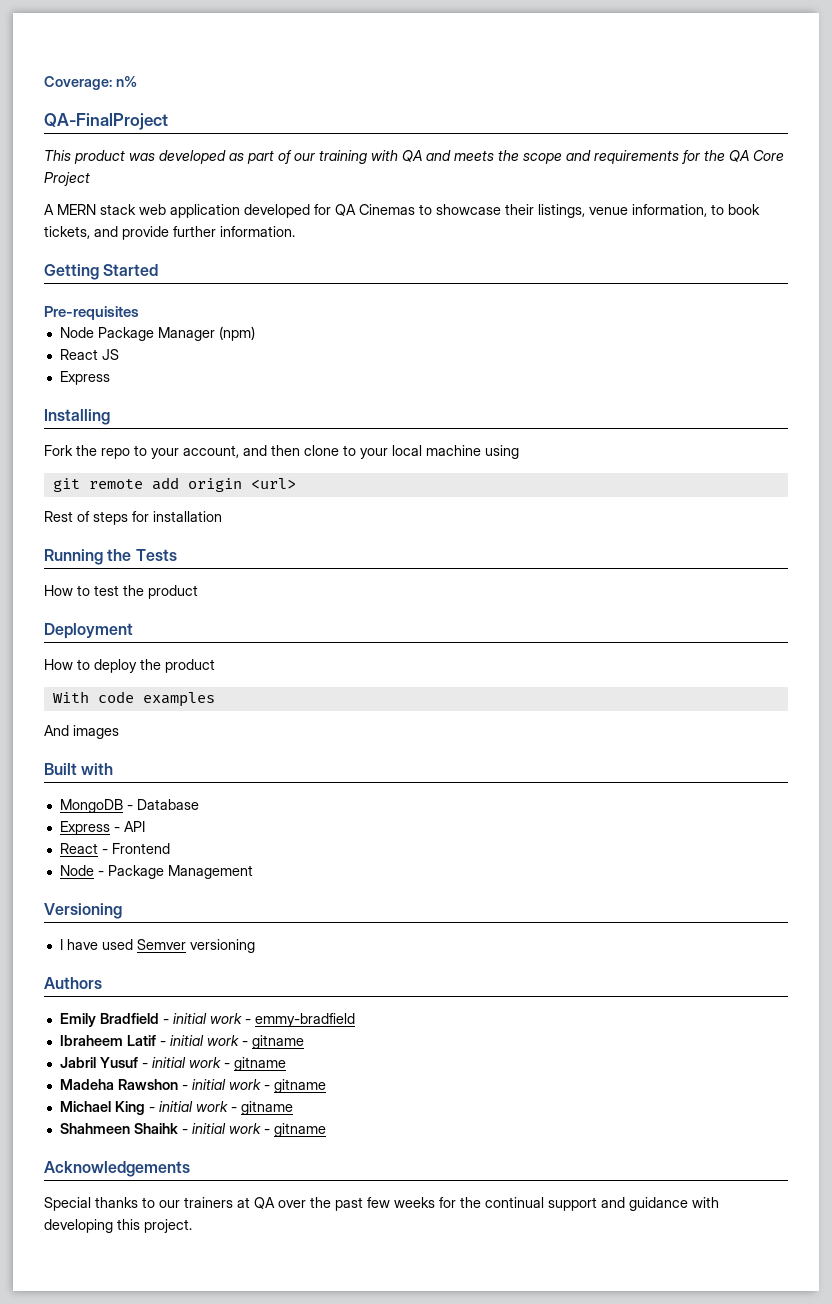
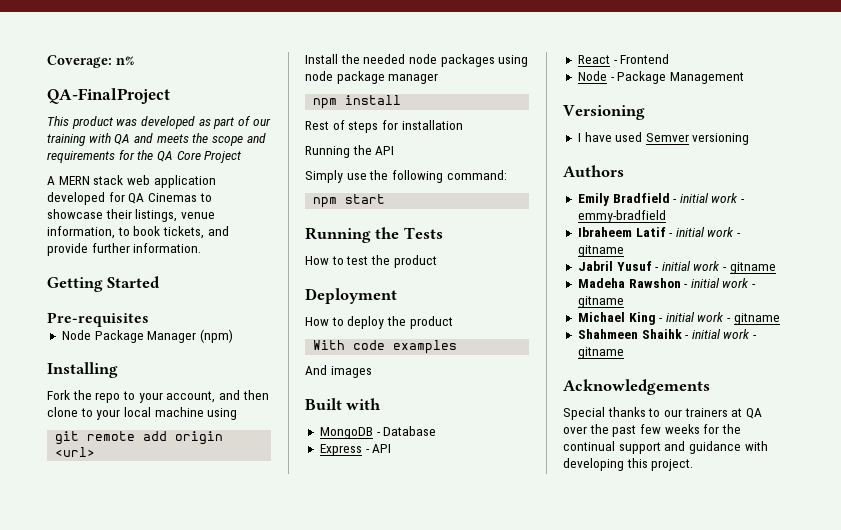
[59,349,119,360] [59,371,110,385] // React JS // Express -> (233, 336) none
(296, 483) none -> [305,54,529,67] [305,71,439,84] [313,95,402,109] // Install the needed node packages using node package manager // npm install
(222, 516) none -> [305,145,395,158] [305,170,507,183] [313,194,386,208] // Running the API // Simply use the following command: // npm start

